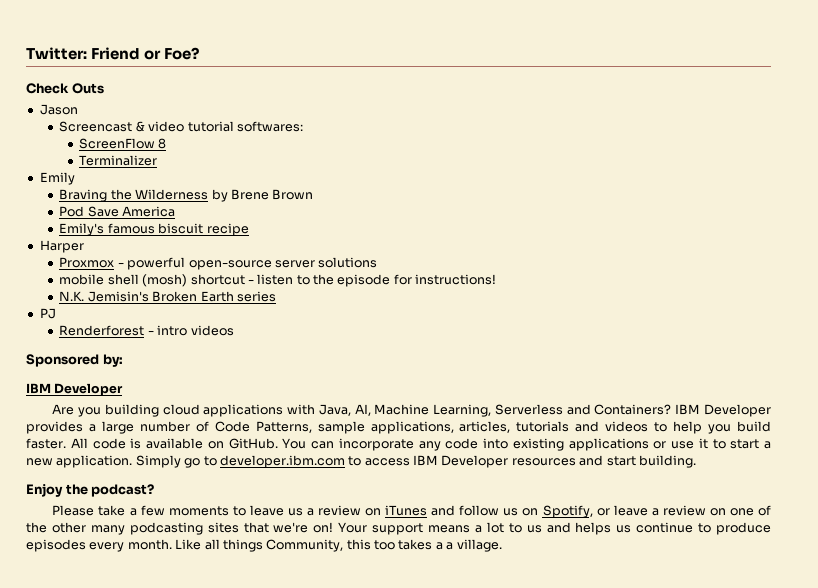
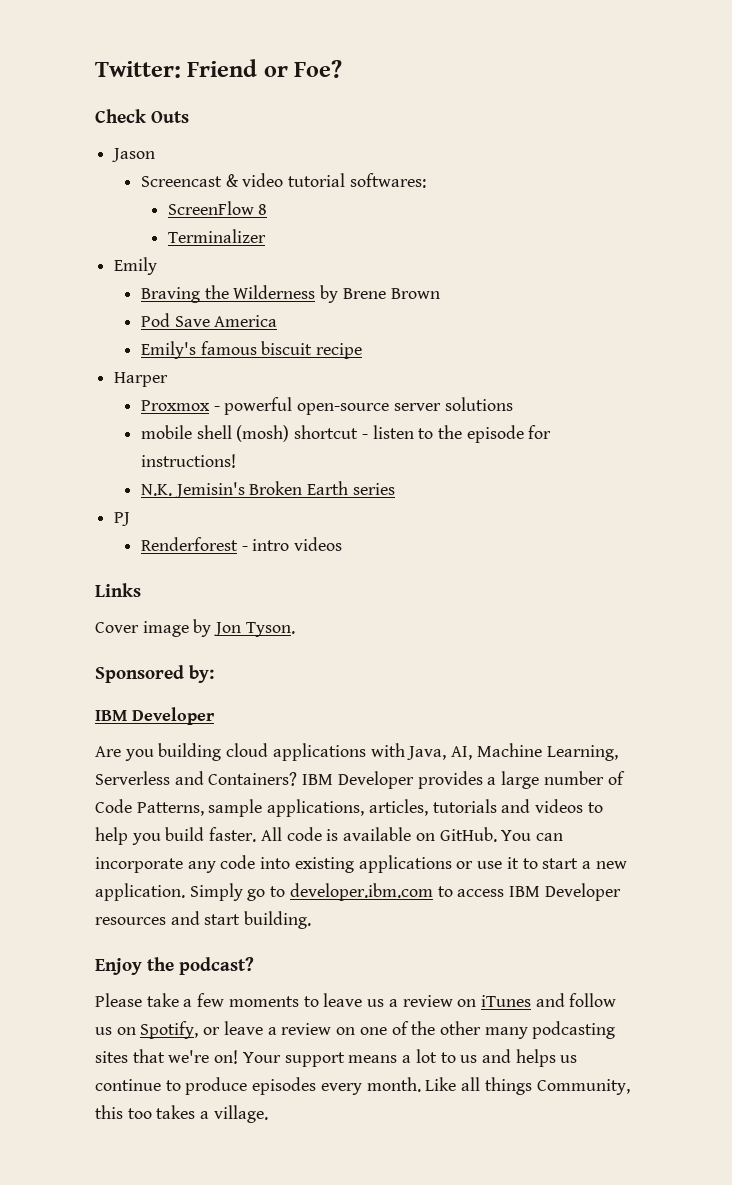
(234, 330) none -> [95,583,141,597] [95,619,295,637] // Links // Cover image by Jon Tyson.
[446,542,454,550] a -> (210, 1115) none

